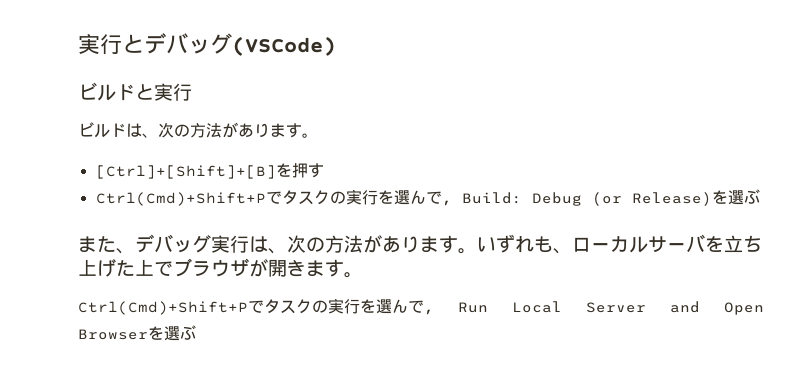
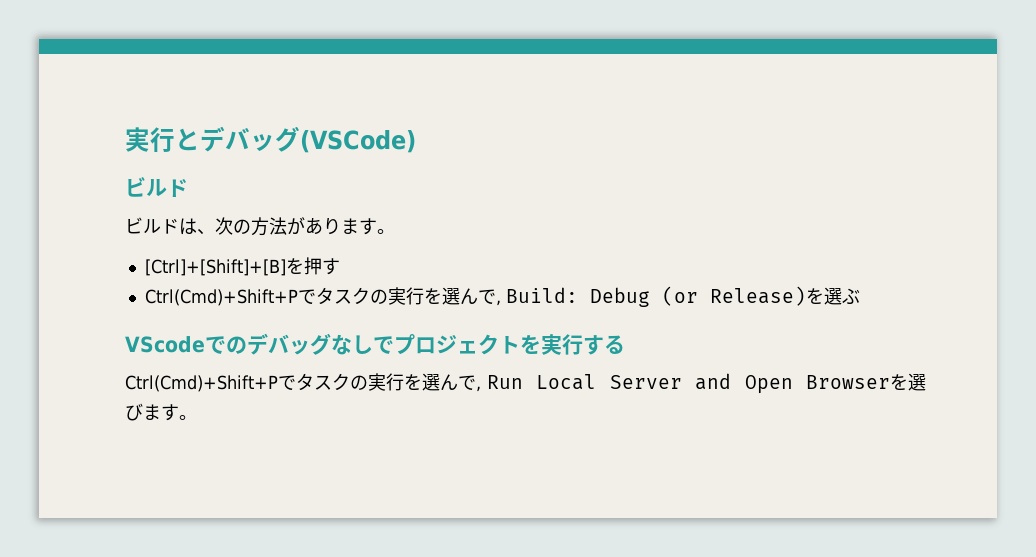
[135,83,192,101] と実行 -> (188, 188) none
[78,234,762,254] [78,258,363,278] また、デバッグ実行は、次の方法があります。いずれも、ローカルサーバを立ち上げた上でブラウザが開きます。 -> [125,333,625,355] VScodeでのデバッグなしでプロジェクトを実行する
[180,325,196,340] ぶ -> [125,403,197,421] びます。

